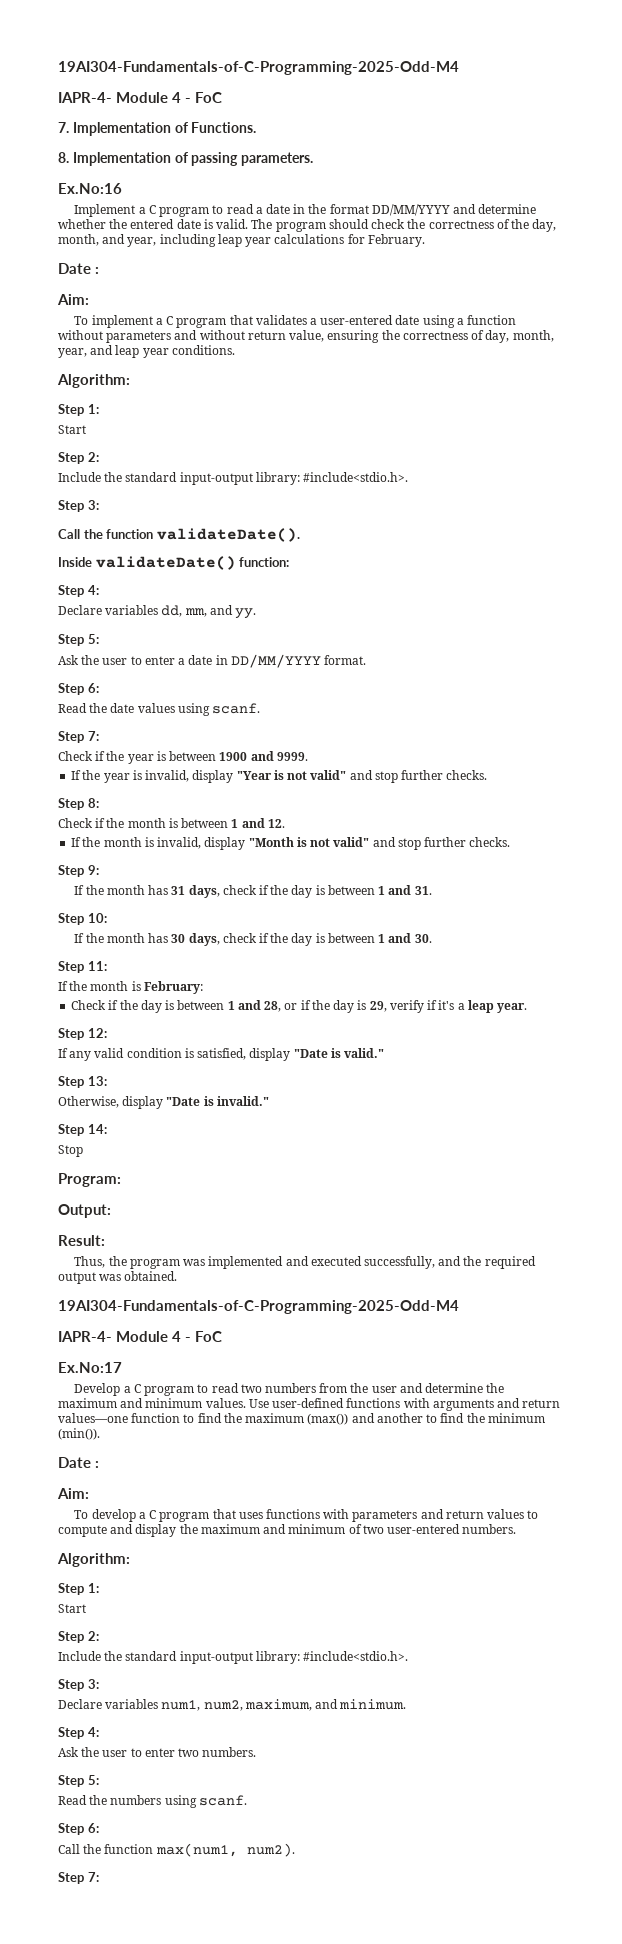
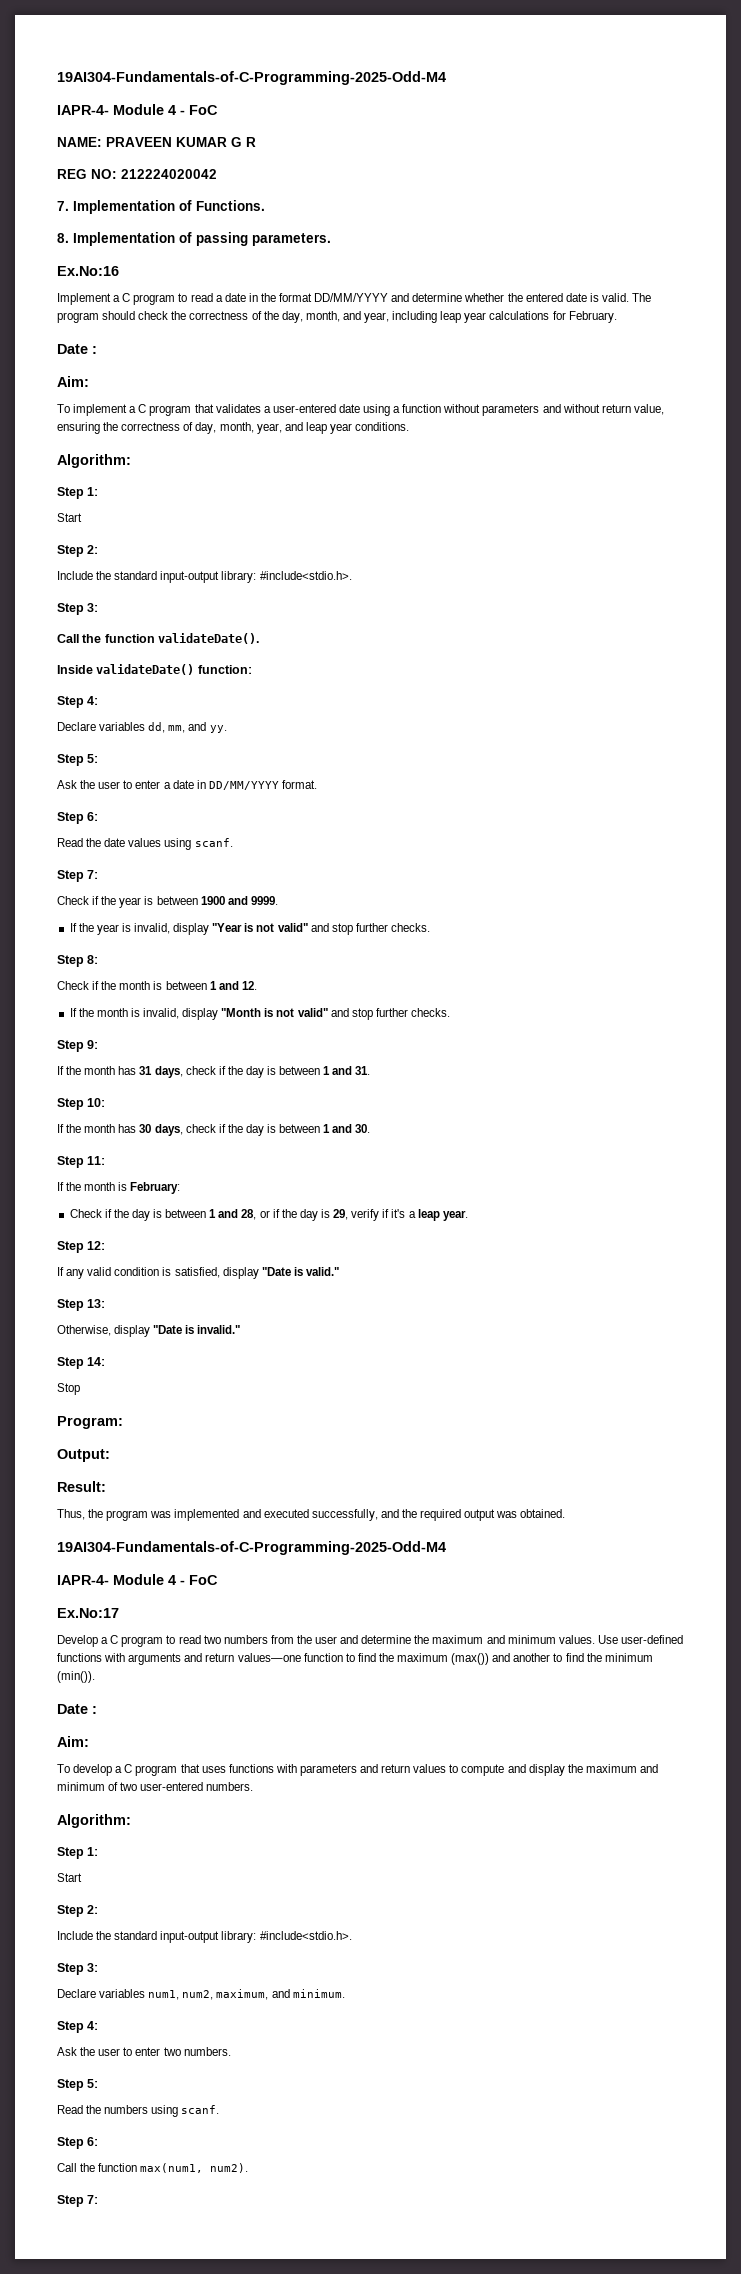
[58,61,459,75] [58,92,223,103] 19AI304-Fundamentals-of-C-Programming-2025-Odd-M4 // IAPR-4- Module 4 - FoC -> [57,71,446,85] [57,104,218,115] [57,137,256,147] [57,169,217,179] 19AI304-Fundamentals-of-C-Programming-2025-Odd-M4 // IAPR-4- Module 4 - FoC // NAME: PRAVEEN KUMAR G R // REG NO: 212224020042

